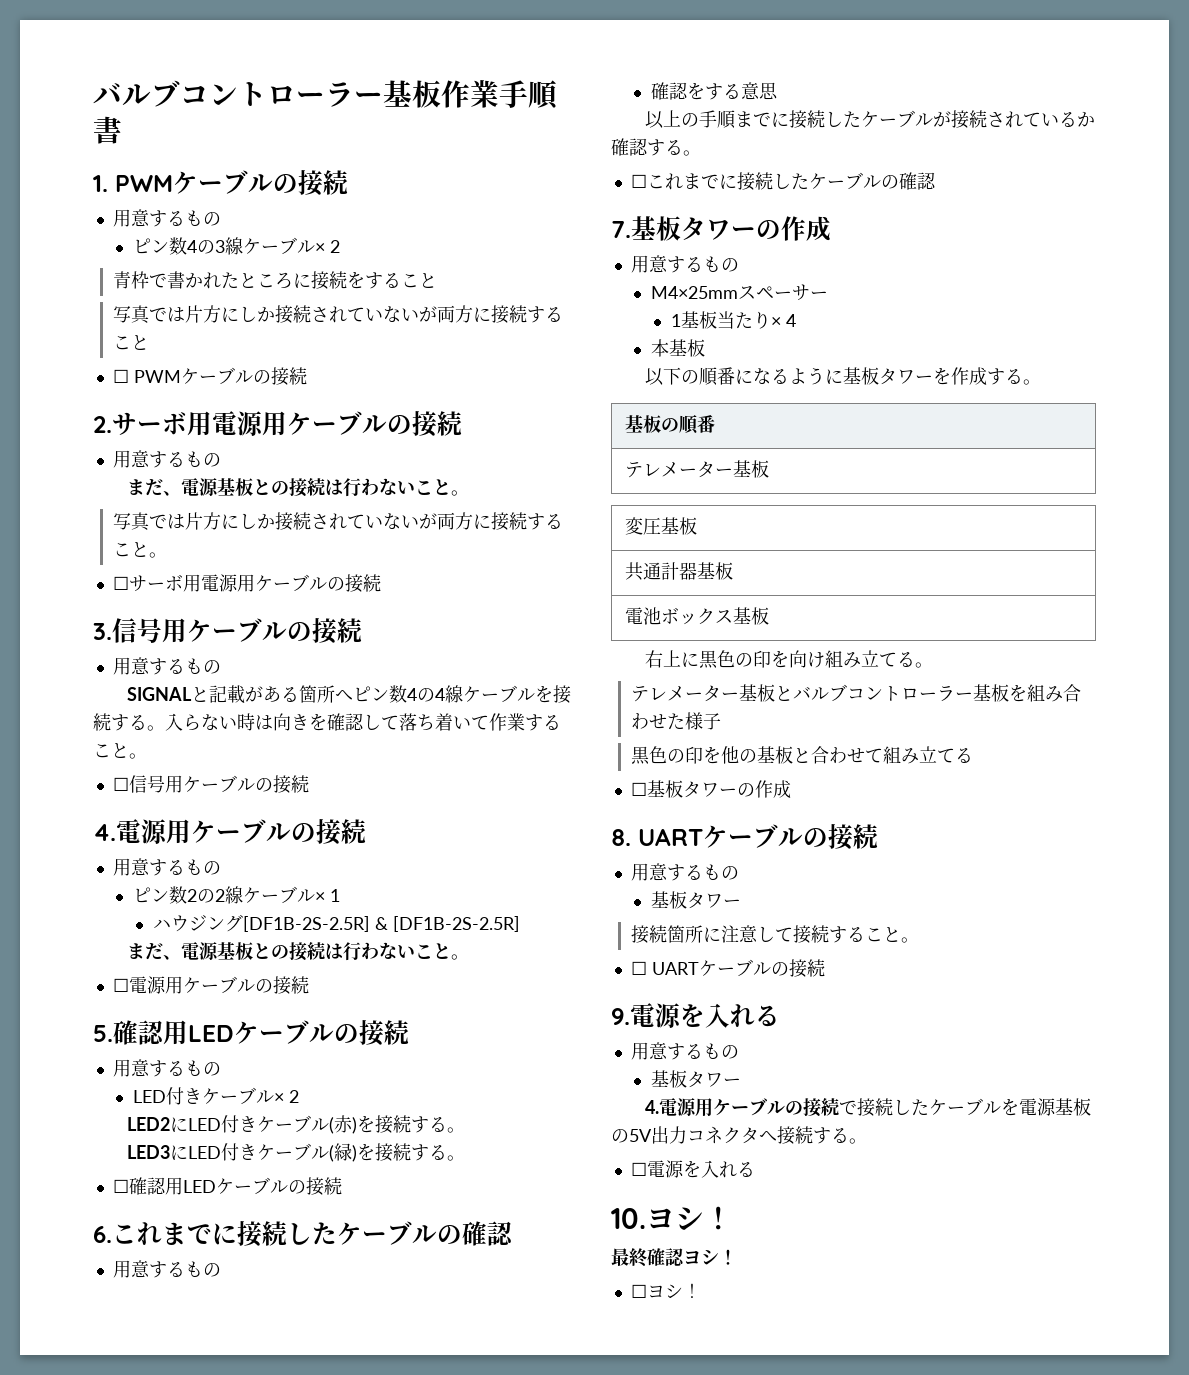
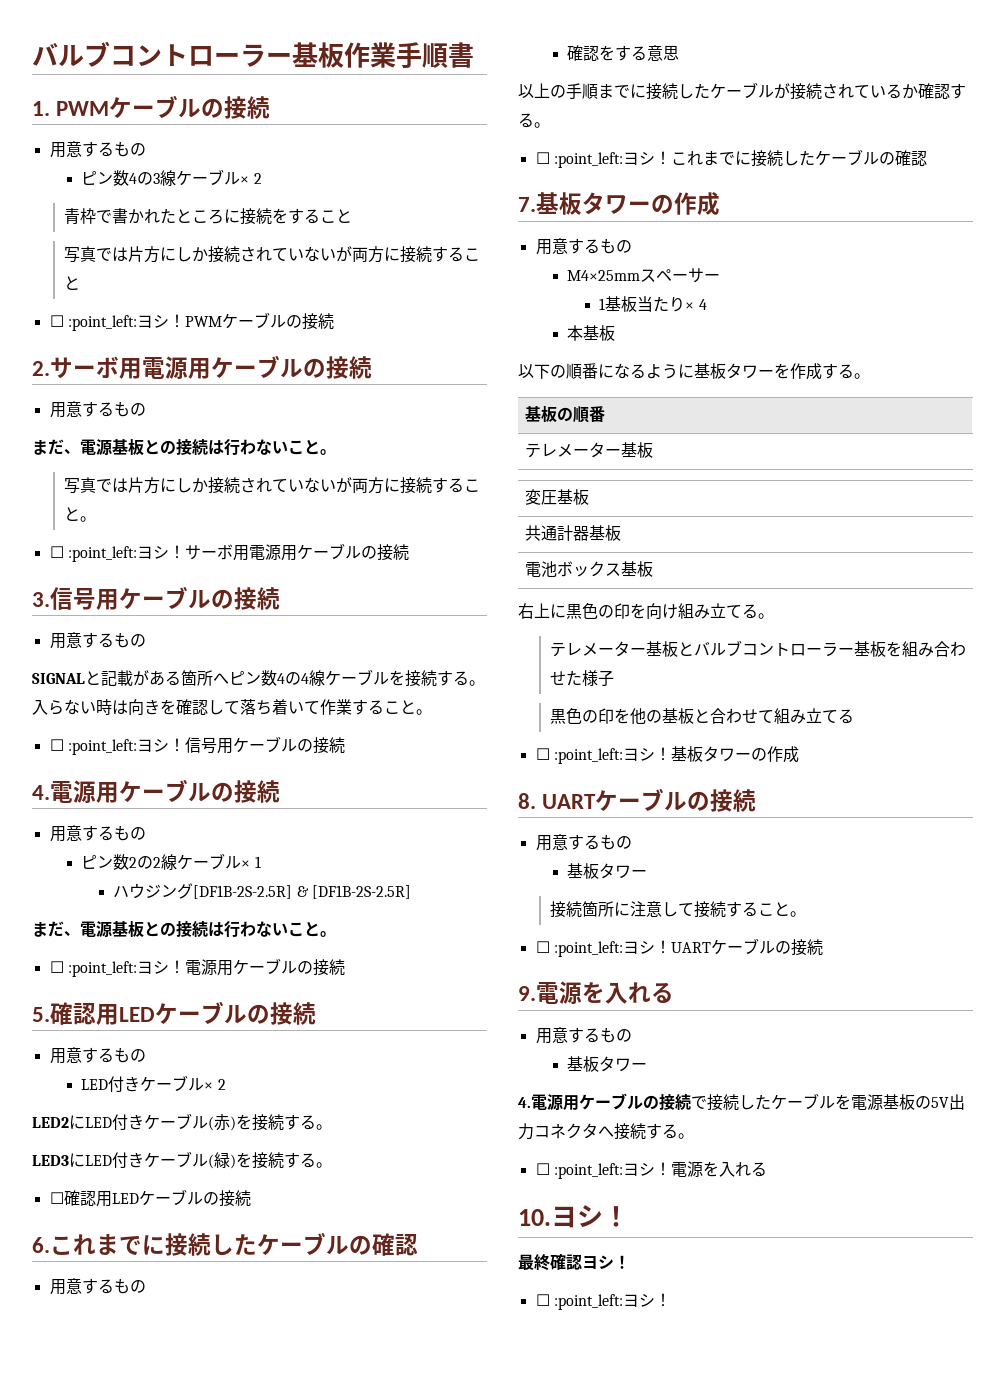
(129, 376) none -> [67,314,185,331] :point_left:ヨシ！
(129, 583) none -> [67,545,185,562] :point_left:ヨシ！
(129, 784) none -> [67,738,185,755] :point_left:ヨシ！
(129, 985) none -> [67,960,185,977] :point_left:ヨシ！
(647, 181) none -> [553,151,671,168] :point_left:ヨシ！
(647, 789) none -> [553,747,671,764] :point_left:ヨシ！
(647, 968) none -> [553,940,671,957] :point_left:ヨシ！
(647, 1169) none -> [553,1162,671,1179] :point_left:ヨシ！
(647, 1291) none -> [553,1294,623,1310] :point_left:

